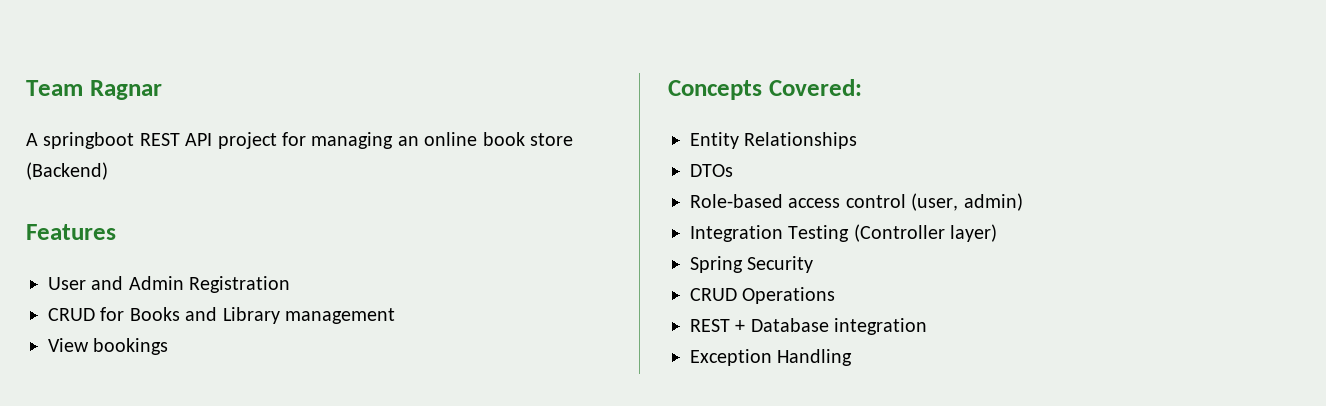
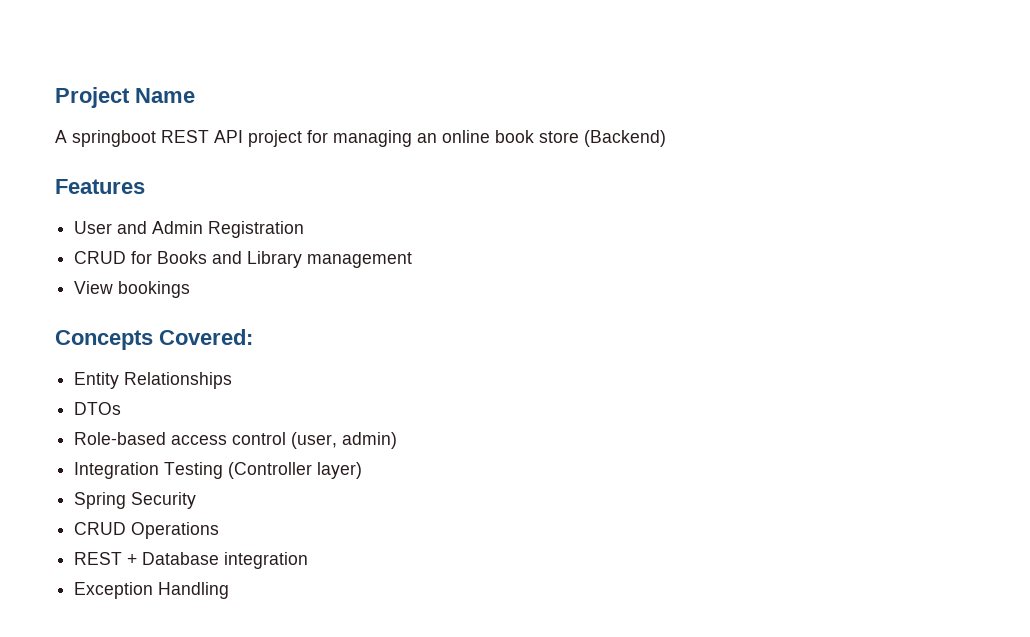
[26,80,162,100] Team Ragnar -> [55,87,195,108] Project Name

